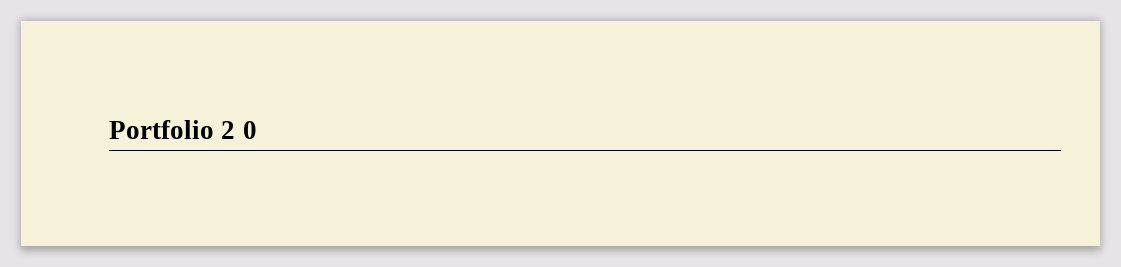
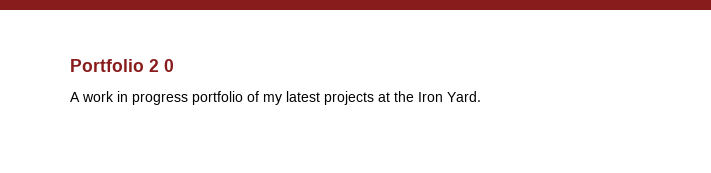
(257, 130) none -> [70,91,481,105] // A work in progress portfolio of my latest projects at the Iron Yard.

